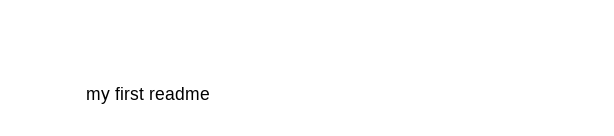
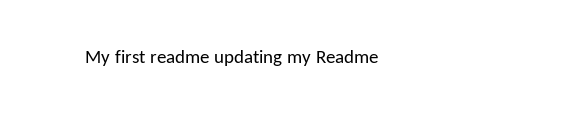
[86,90,110,104] my -> [85,51,110,66] My
(210, 93) none -> [213,50,378,66] updating my Readme

